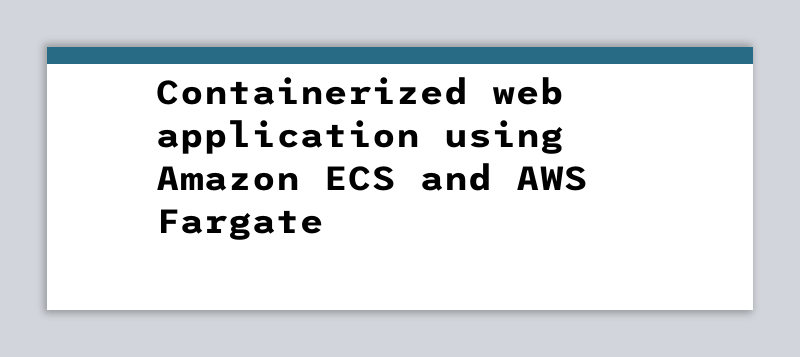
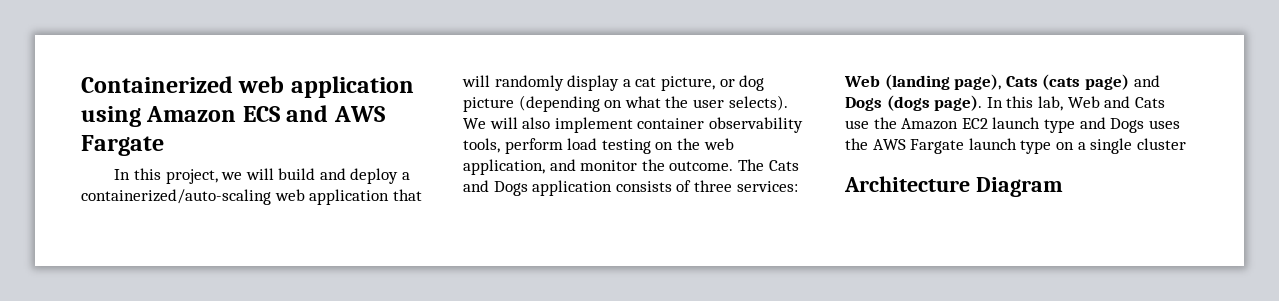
(324, 224) none -> [114,168,411,184] [81,189,422,205] [462,75,765,91] [463,95,788,112] [463,117,803,133] [463,138,734,154] [463,159,799,175] [463,180,798,196] [844,74,1160,90] [845,95,1165,111] [845,117,1180,133] [845,138,1186,154] [844,176,1063,197] // In this project, we will build and deploy a containerized/auto-scaling web application that will randomly display a cat picture, or dog picture (depending on what the user selects). We will also implement container observability tools, perform load testing on the web application, and monitor the outcome. The Cats and Dogs application consists of three services: Web (landing page), Cats (cats page) and Dogs (dogs page). In this lab, Web and Cats use the Amazon EC2 launch type and Dogs uses the AWS Fargate launch type on a single cluster // Architecture Diagram

